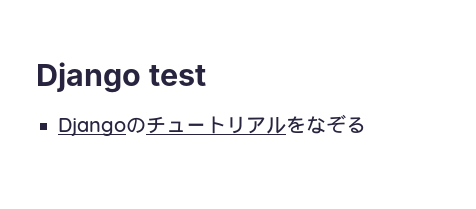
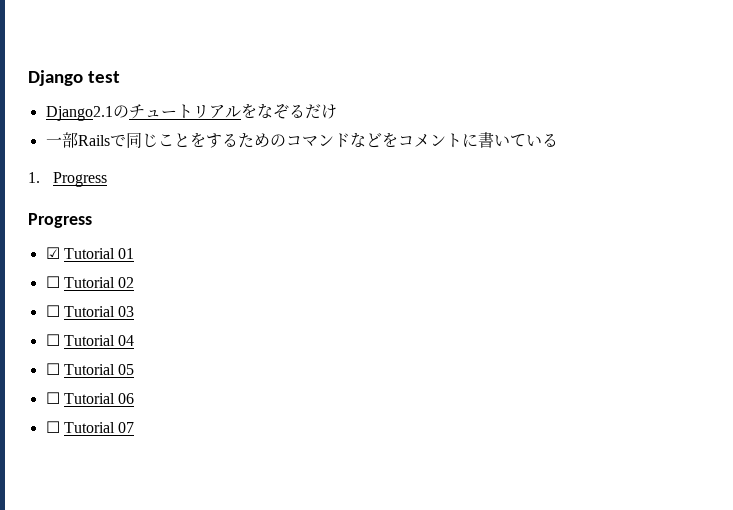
[58,118,126,136] Django -> [45,106,113,121] Django2.1
(366, 125) none -> [304,104,337,119] [45,132,558,148] [28,172,107,187] [28,213,92,228] [45,247,135,259] [45,276,135,288] [45,305,135,317] [45,334,135,346] [45,363,135,375] [45,392,135,404] [45,421,135,433] だけ // 一部Railsで同じことをするためのコマンドなどをコメントに書いている // 1. Progress // Progress // ☑ Tutorial 01 // ☐ Tutorial 02 // ☐ Tutorial 03 // ☐ Tutorial 04 // ☐ Tutorial 05 // ☐ Tutorial 06 // ☐ Tutorial 07

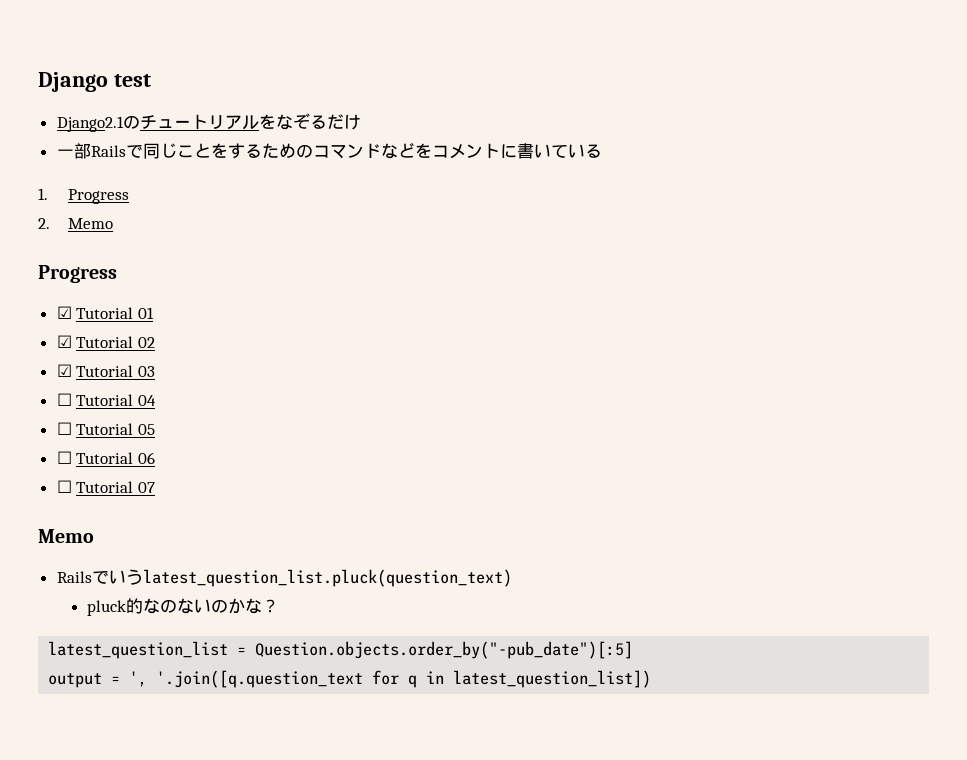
(107, 179) none -> [38,218,114,229] // 2. Memo
[45,276,60,288] ☐ -> [56,335,72,348] ☑
[45,305,60,317] ☐ -> [56,364,72,377] ☑
(135, 427) none -> [38,529,94,543] [56,569,512,587] [87,598,280,616] [48,641,634,659] [48,670,652,688] // Memo // Railsでいうlatest_question_list.pluck(question_text) // pluck的なのないのかな？ // latest_question_list = Question.objects.order_by("-pub_date")[:5] // output = ', '.join([q.question_text for q in latest_question_list])

